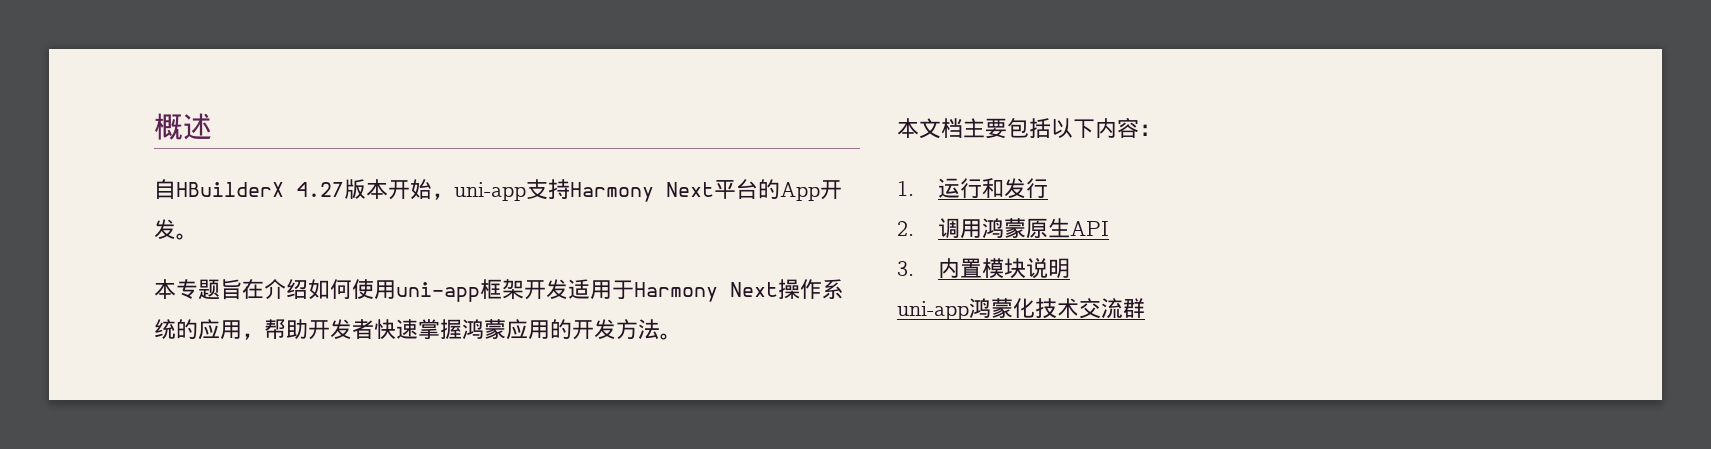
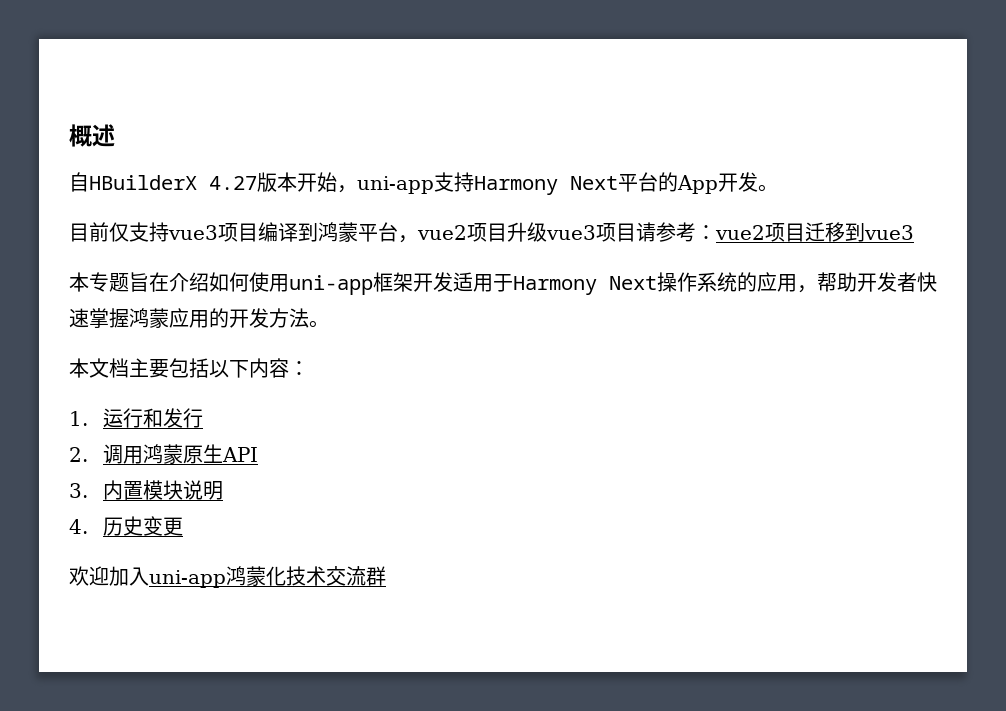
(198, 236) none -> [69,222,914,243] // 目前仅支持vue3项目编译到鸿蒙平台，vue2项目升级vue3项目请参考：vue2项目迁移到vue3
(1071, 268) none -> [69,516,184,536] [69,566,149,586] 4.历史变更 // 欢迎加入

